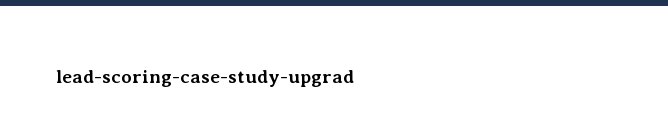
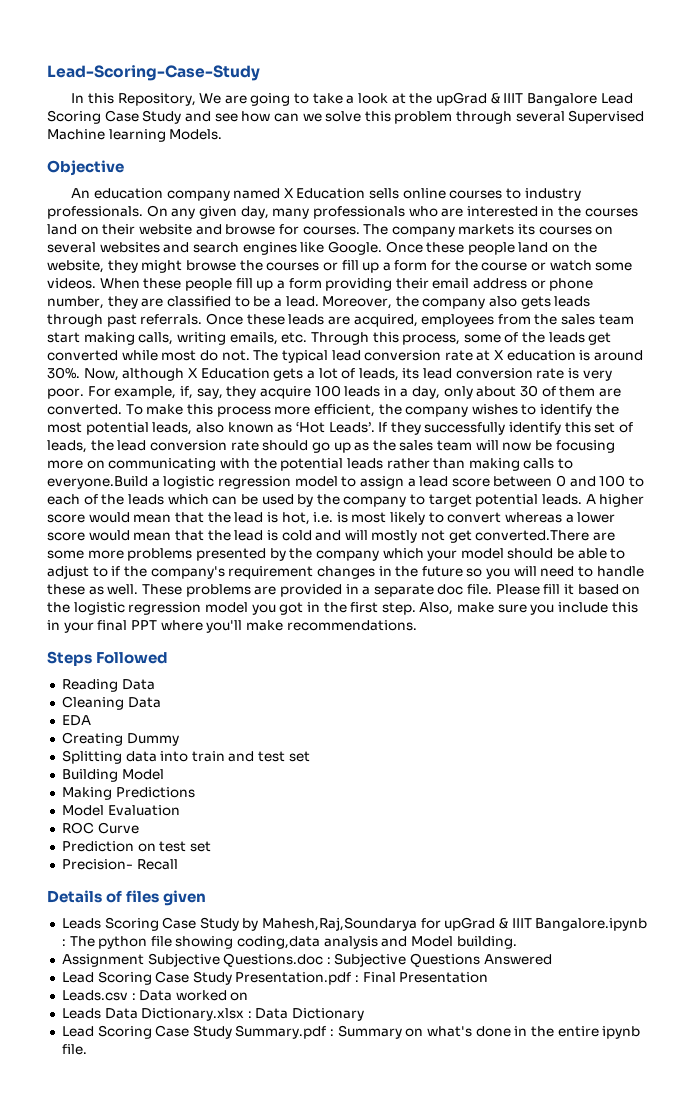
[56,70,354,87] lead-scoring-case-study-upgrad -> [47,65,260,81] [71,92,633,106] [47,110,645,124] [47,129,223,142] [47,160,124,176] [71,188,581,201] [47,205,638,219] [47,224,614,237] [47,241,597,255] [47,260,633,273] [47,278,594,291] [47,296,591,309] [47,313,634,327] [47,332,612,345] [47,350,644,363] [47,367,612,381] [47,385,621,399] [47,404,619,417] [47,422,634,435] [47,440,615,453] [47,458,574,471] [47,475,645,489] [47,494,645,507] [47,512,616,525] [47,530,616,543] [47,548,626,561] [47,565,644,579] [47,584,641,597] [47,602,638,615] [47,620,417,633] [47,651,169,666] [61,679,155,692] [61,696,161,710] [61,715,91,726] [61,732,179,746] [61,750,310,764] [61,769,164,782] [61,787,195,800] [61,805,180,816] [61,822,139,834] [61,841,211,852] [61,859,178,870] [47,890,207,906] [61,917,648,931] [61,936,517,949] [61,953,552,967] [61,971,489,985] [61,990,249,1001] [61,1008,365,1021] [61,1025,641,1039] [61,1044,87,1055] Lead-Scoring-Case-Study // In this Repository, We are going to take a look at the upGrad & IIIT Bangalore Lead Scoring Case Study and see how can we solve this problem through several Supervised Machine learning Models. // Objective // An education company named X Education sells online courses to industry professionals. On any given day, many professionals who are interested in the courses land on their website and browse for courses. The company markets its courses on several websites and search engines like Google. Once these people land on the website, they might browse the courses or fill up a form for the course or watch some videos. When these people fill up a form providing their email address or phone number, they are classified to be a lead. Moreover, the company also gets leads through past referrals. Once these leads are acquired, employees from the sales team start making calls, writing emails, etc. Through this process, some of the leads get converted while most do not. The typical lead conversion rate at X education is around 30%. Now, although X Education gets a lot of leads, its lead conversion rate is very poor. For example, if, say, they acquire 100 leads in a day, only about 30 of them are converted. To make this process more efficient, the company wishes to identify the most potential leads, also known as ‘Hot Leads’. If they successfully identify this set of leads, the lead conversion rate should go up as the sales team will now be focusing more on communicating with the potential leads rather than making calls to everyone.Build a logistic regression model to assign a lead score between 0 and 100 to each of the leads which can be used by the company to target potential leads. A higher score would mean that the lead is hot, i.e. is most likely to convert whereas a lower score would mean that the lead is cold and will mostly not get converted.There are some more problems presented by the company which your model should be able to adjust to if the company's requirement changes in the future so you will need to handle these as well. These problems are provided in a separate doc file. Please fill it based on the logistic regression model you got in the first step. Also, make sure you include this in your final PPT where you'll make recommendations. // Steps Followed // Reading Data // Cleaning Data // EDA // Creating Dummy // Splitting data into train and test set // Building Model // Making Predictions // Model Evaluation // ROC Curve // Prediction on test set // Precision- Recall // Details of files given // Leads Scoring Case Study by Mahesh,Raj,Soundarya for upGrad & IIIT Bangalore.ipynb : The python file showing coding,data analysis and Model building. // Assignment Subjective Questions.doc : Subjective Questions Answered // Lead Scoring Case Study Presentation.pdf : Final Presentation // Leads.csv : Data worked on // Leads Data Dictionary.xlsx : Data Dictionary // Lead Scoring Case Study Summary.pdf : Summary on what's done in the entire ipynb file.

